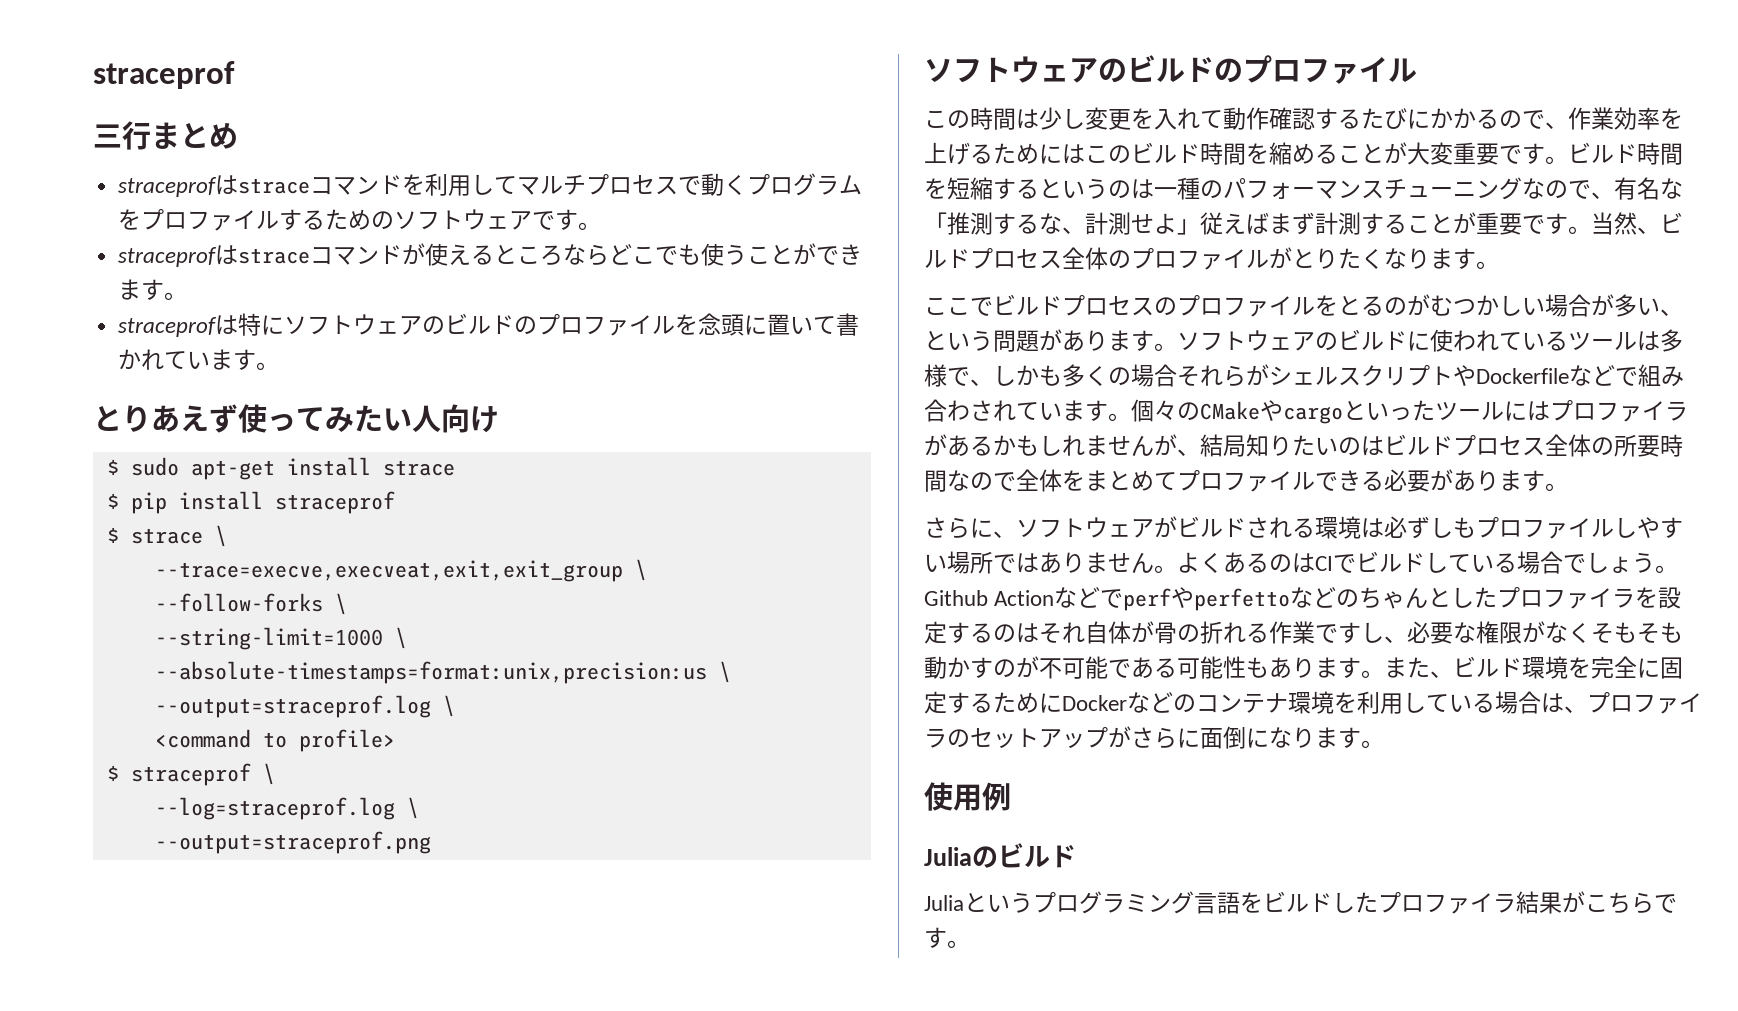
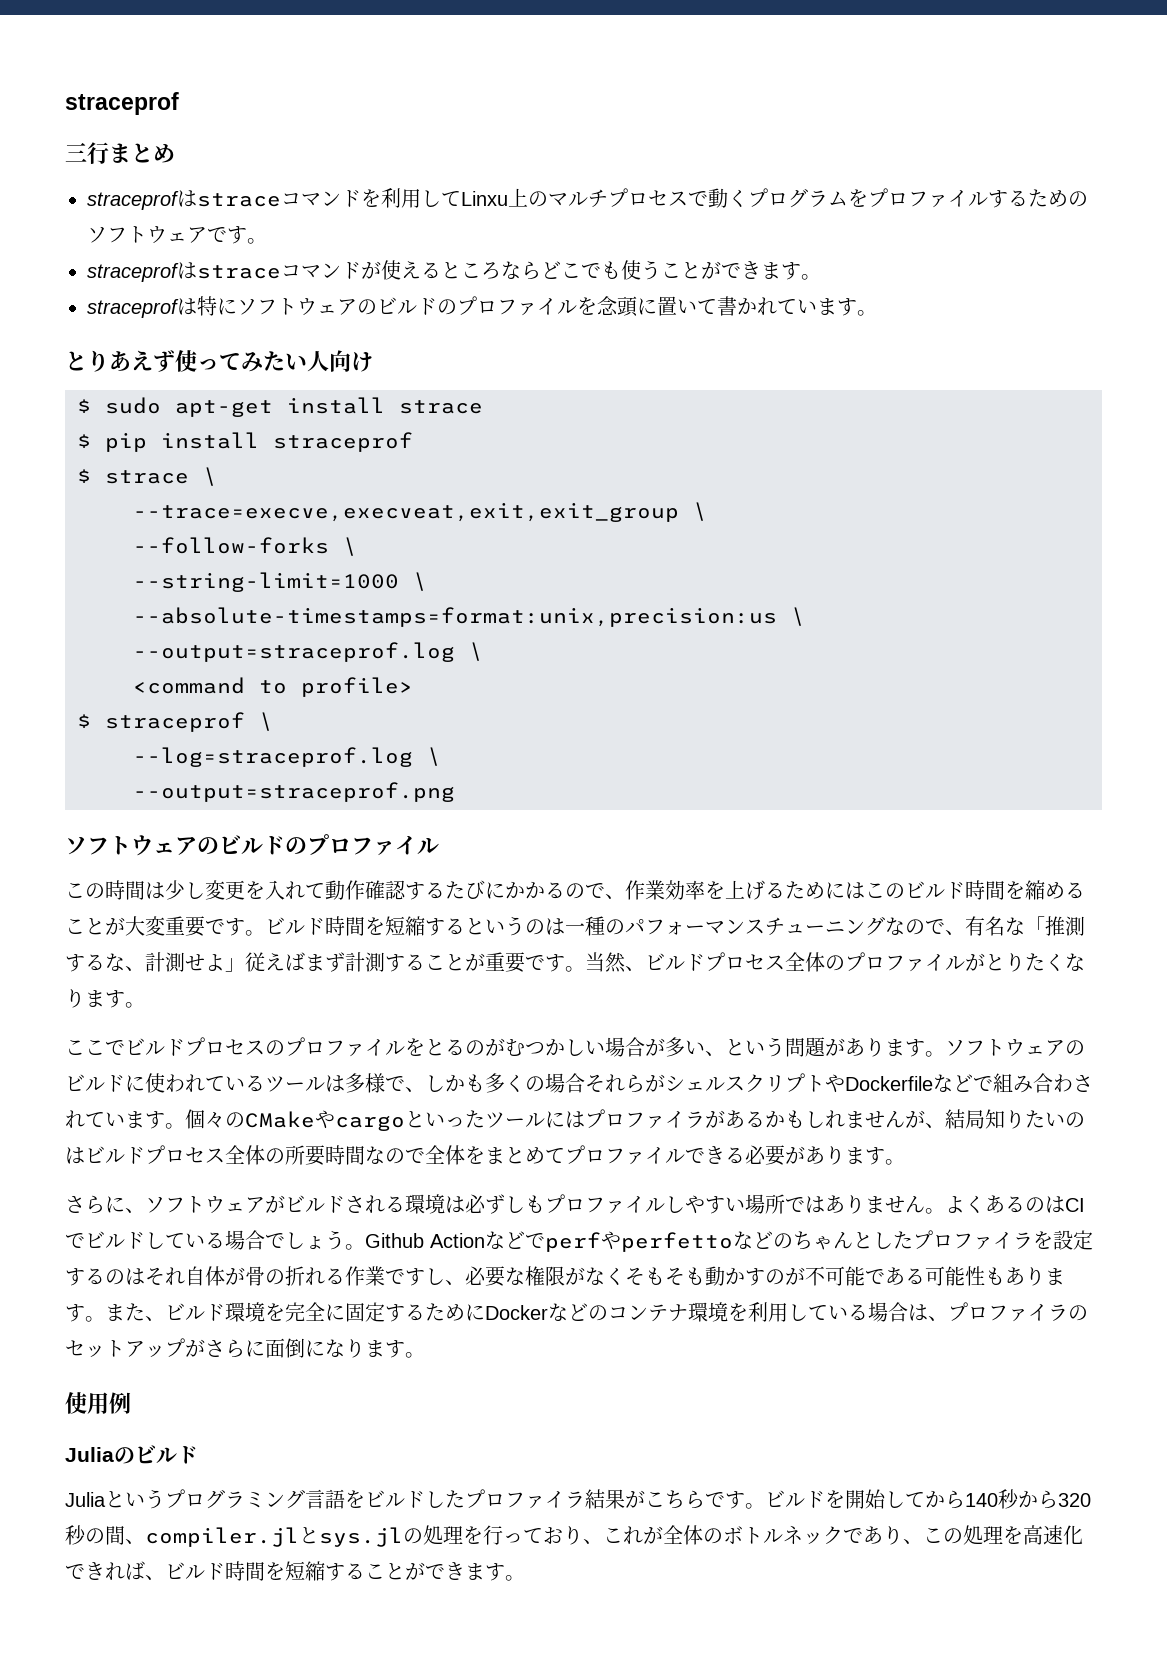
(518, 185) none -> [461,188,548,207] Linxu上の
(970, 944) none -> [765,1489,1091,1509] [65,1525,1083,1547] [65,1561,525,1581] ビルドを開始してから140秒から320秒の間、compiler.jlとsys.jlの処理を行っており、これが全体のボトルネックであり、この処理を高速化できれば、ビルド時間を短縮することができます。

